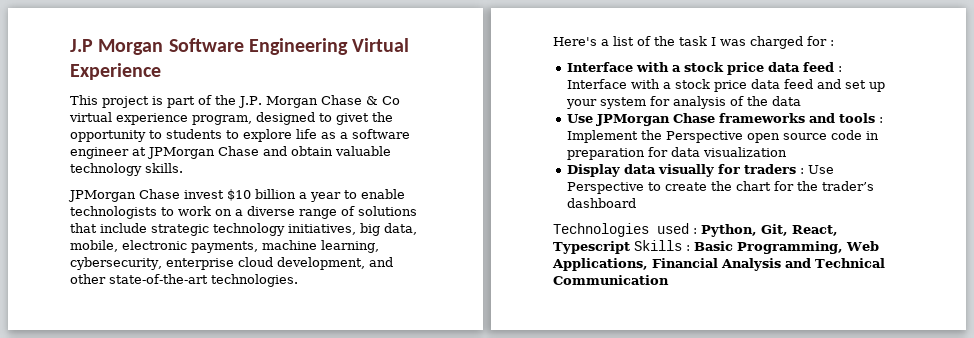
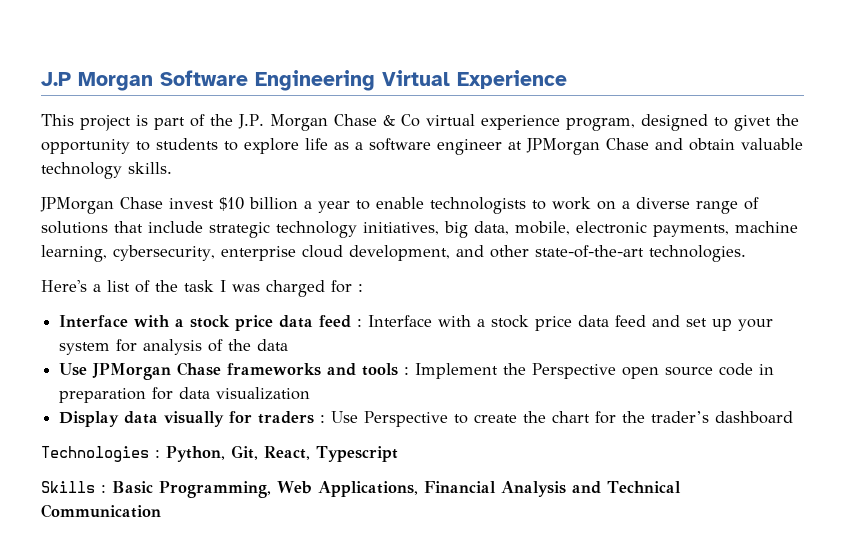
[657,223,689,234] used -> (149, 454) none
(630, 247) none -> (398, 454) //

